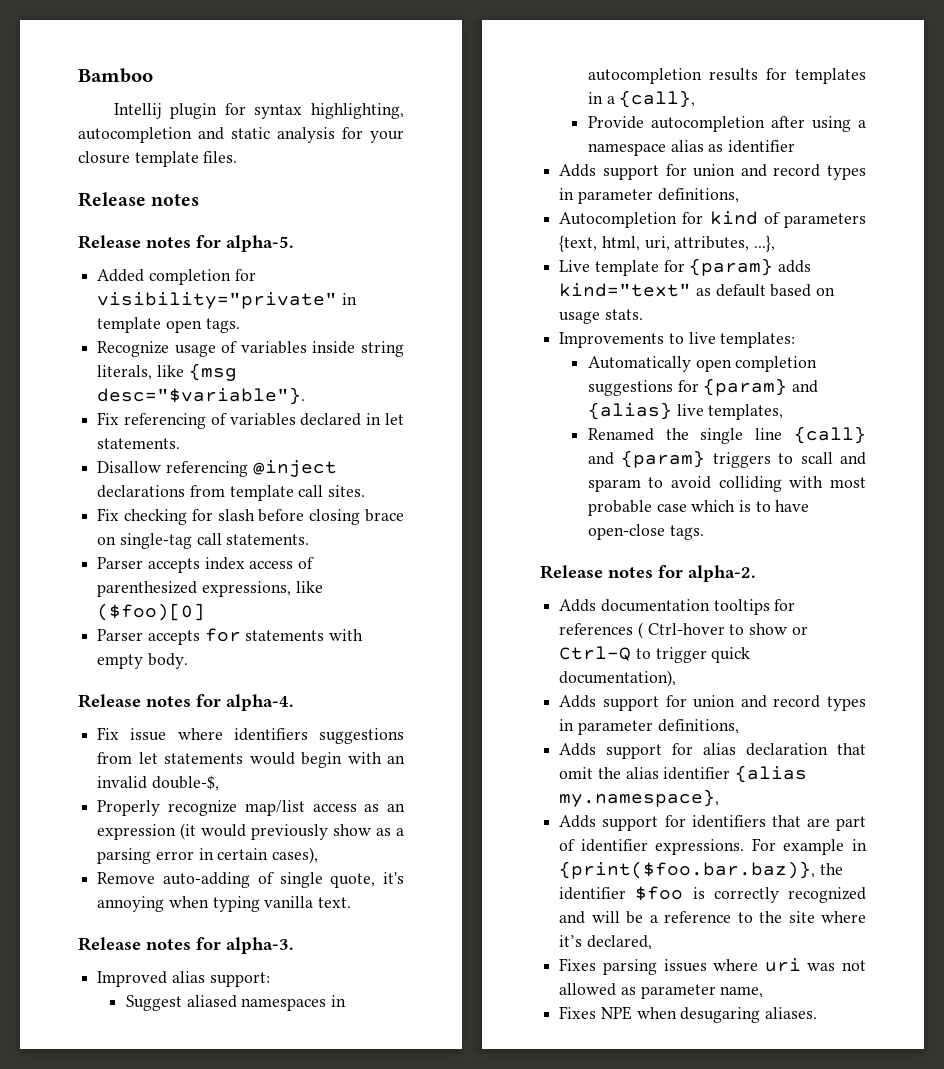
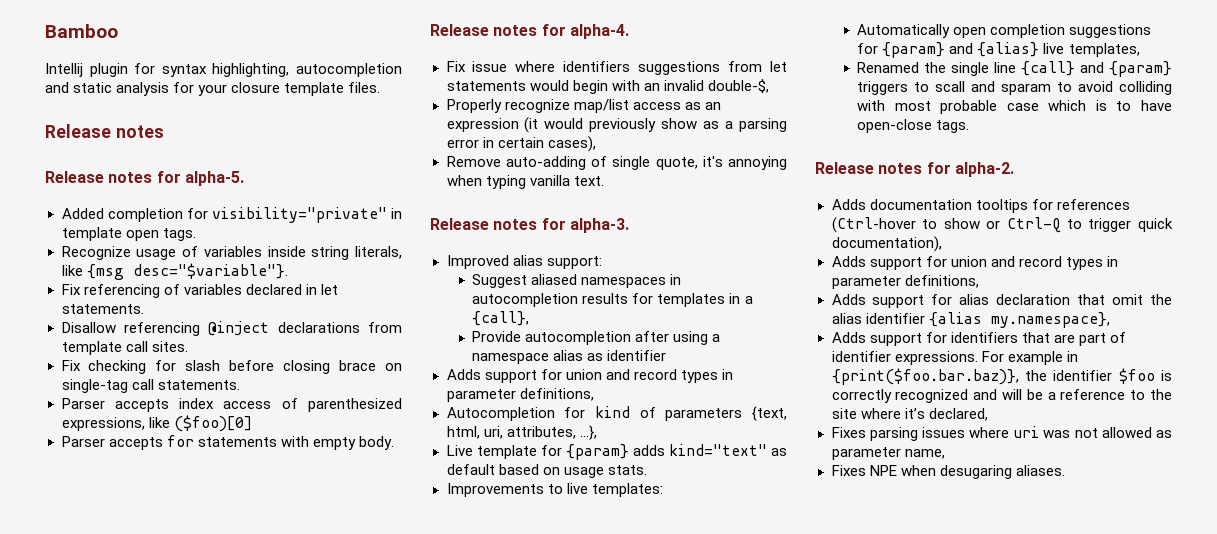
[637,622,725,639] ( Ctrl-hover -> [831,217,916,233] (Ctrl-hover

